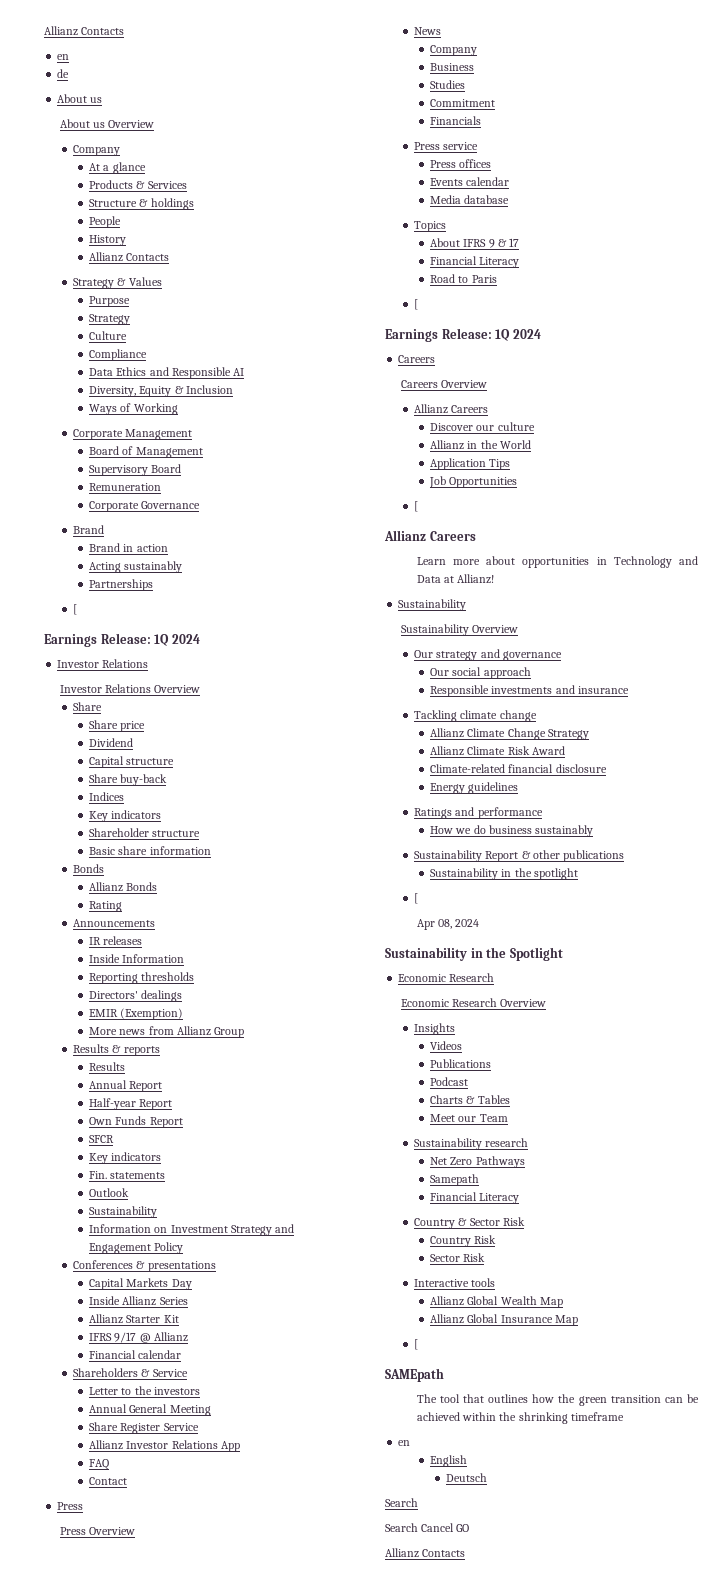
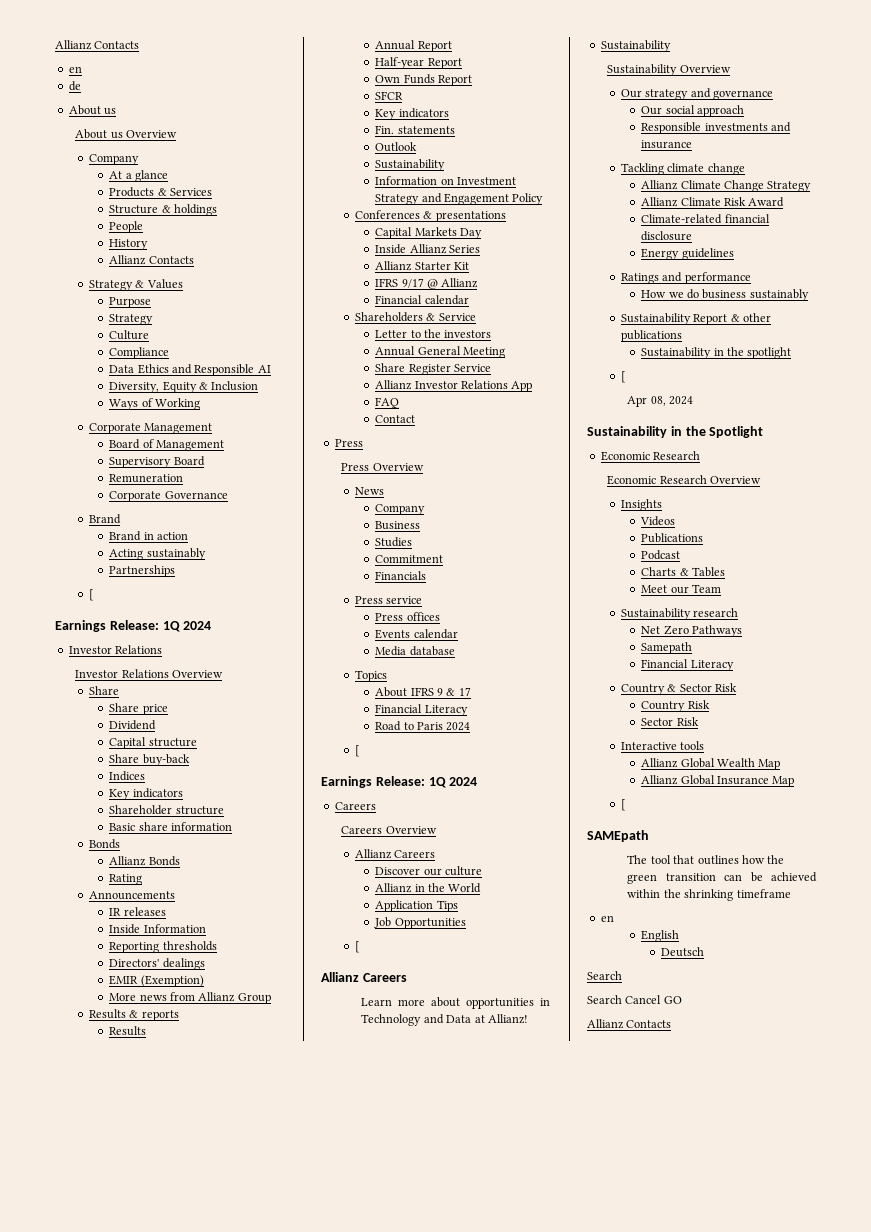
(497, 279) none -> [446,722,471,731] 2024

